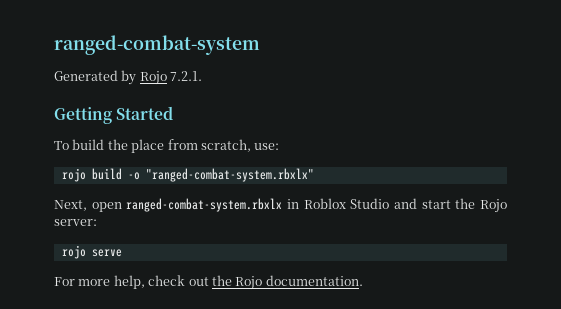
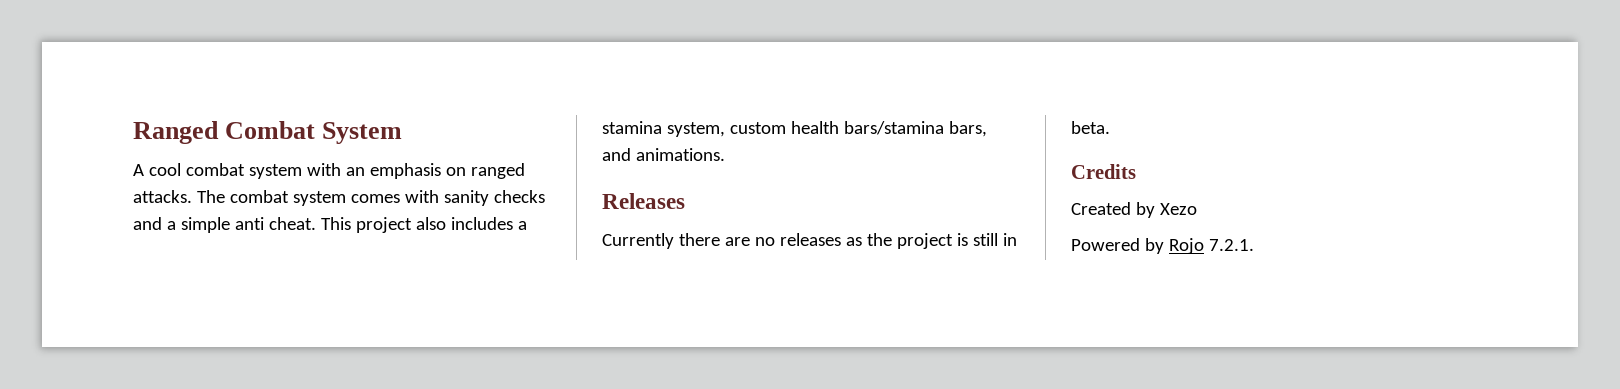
[54,35,260,55] [54,70,203,85] [54,106,174,124] [54,139,280,153] [61,168,314,182] [54,198,508,213] [54,219,97,226] [61,245,122,259] [54,275,363,290] ranged-combat-system // Generated by Rojo 7.2.1. // Getting Started // To build the place from scratch, use: // rojo build -o "ranged-combat-system.rbxlx" // Next, open ranged-combat-system.rbxlx in Roblox Studio and start the Rojo server: // rojo serve // For more help, check out the Rojo documentation. -> [133,121,403,144] [133,163,525,179] [133,190,545,206] [133,217,527,233] [602,121,987,137] [602,148,725,161] [602,193,685,209] [602,233,1017,249] [1071,121,1110,134] [1071,164,1136,179] [1071,202,1197,218] [1071,238,1254,254] Ranged Combat System // A cool combat system with an emphasis on ranged attacks. The combat system comes with sanity checks and a simple anti cheat. This project also includes a stamina system, custom health bars/stamina bars, and animations. // Releases // Currently there are no releases as the project is still in beta. // Credits // Created by Xezo // Powered by Rojo 7.2.1.

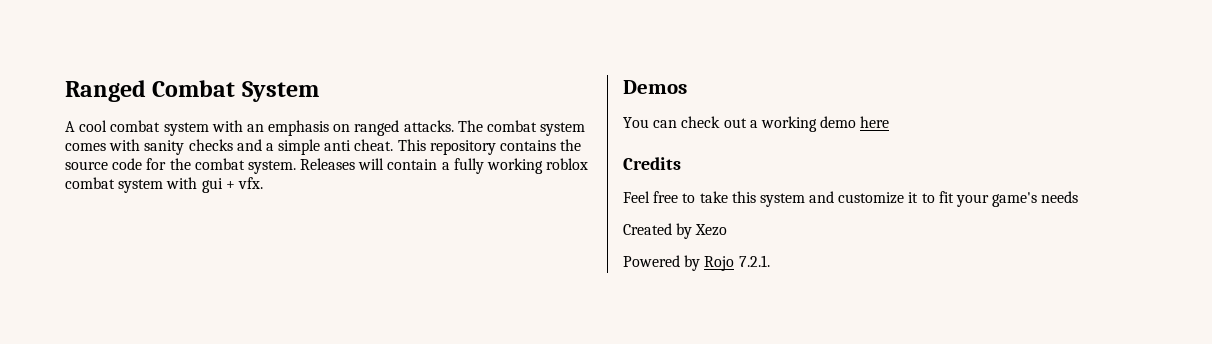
[355,217,527,233] [602,121,987,137] [602,148,725,161] [602,193,685,209] [602,233,1017,249] [1071,121,1110,134] [1071,164,1136,179] project also includes a stamina system, custom health bars/stamina bars, and animations. // Releases // Currently there are no releases as the project is still in beta. // Credits -> [429,139,582,155] [65,158,589,174] [65,177,263,193] [623,80,687,94] [623,116,890,132] [623,157,681,170] [623,191,1079,207] repository contains the source code for the combat system. Releases will contain a fully working roblox combat system with gui + vfx. // Demos // You can check out a working demo here // Credits // Feel free to take this system and customize it to fit your game's needs

